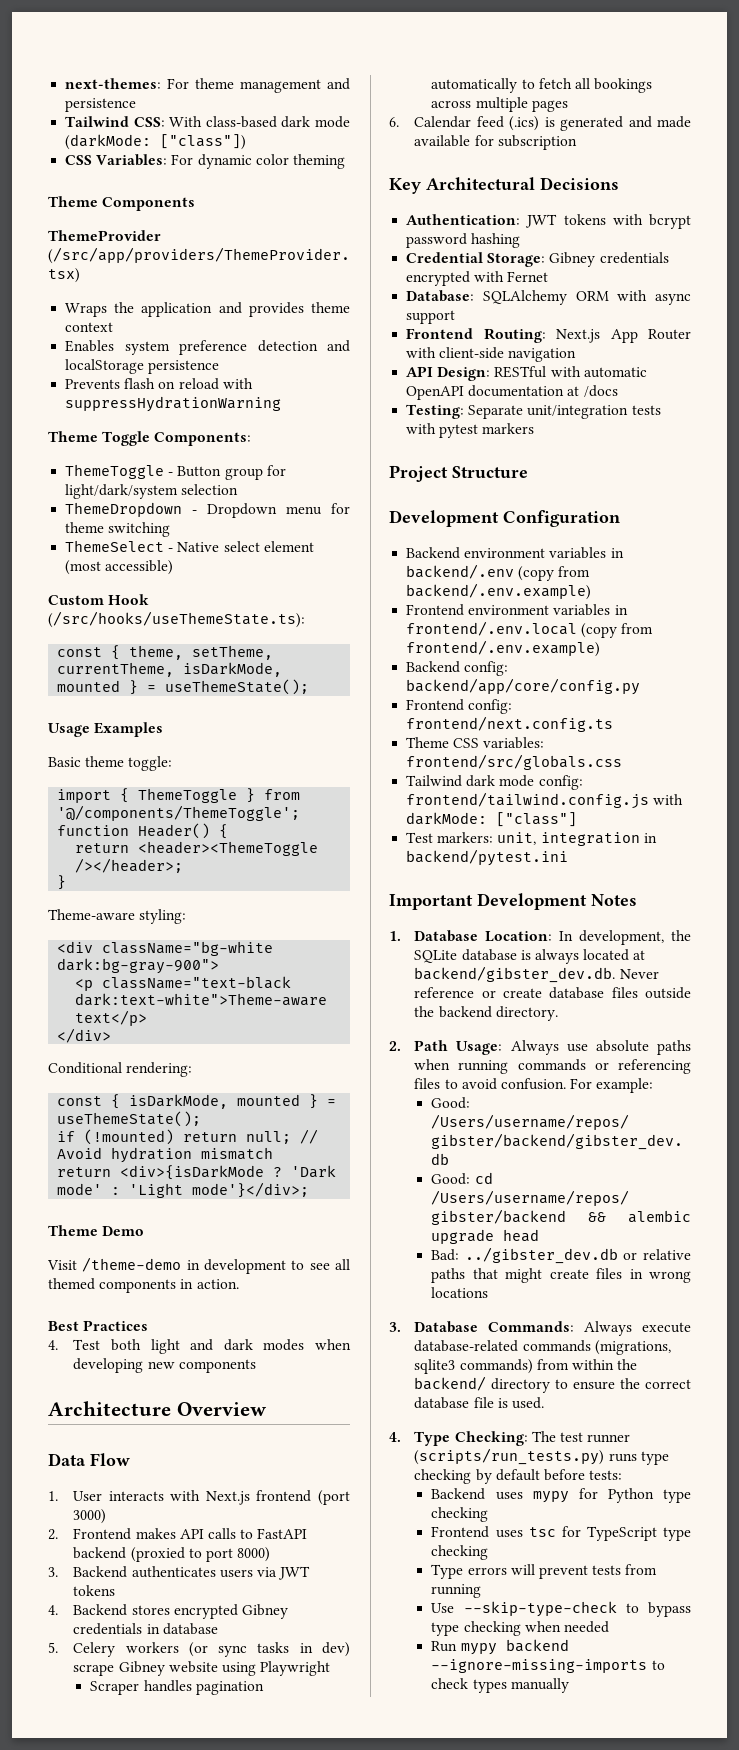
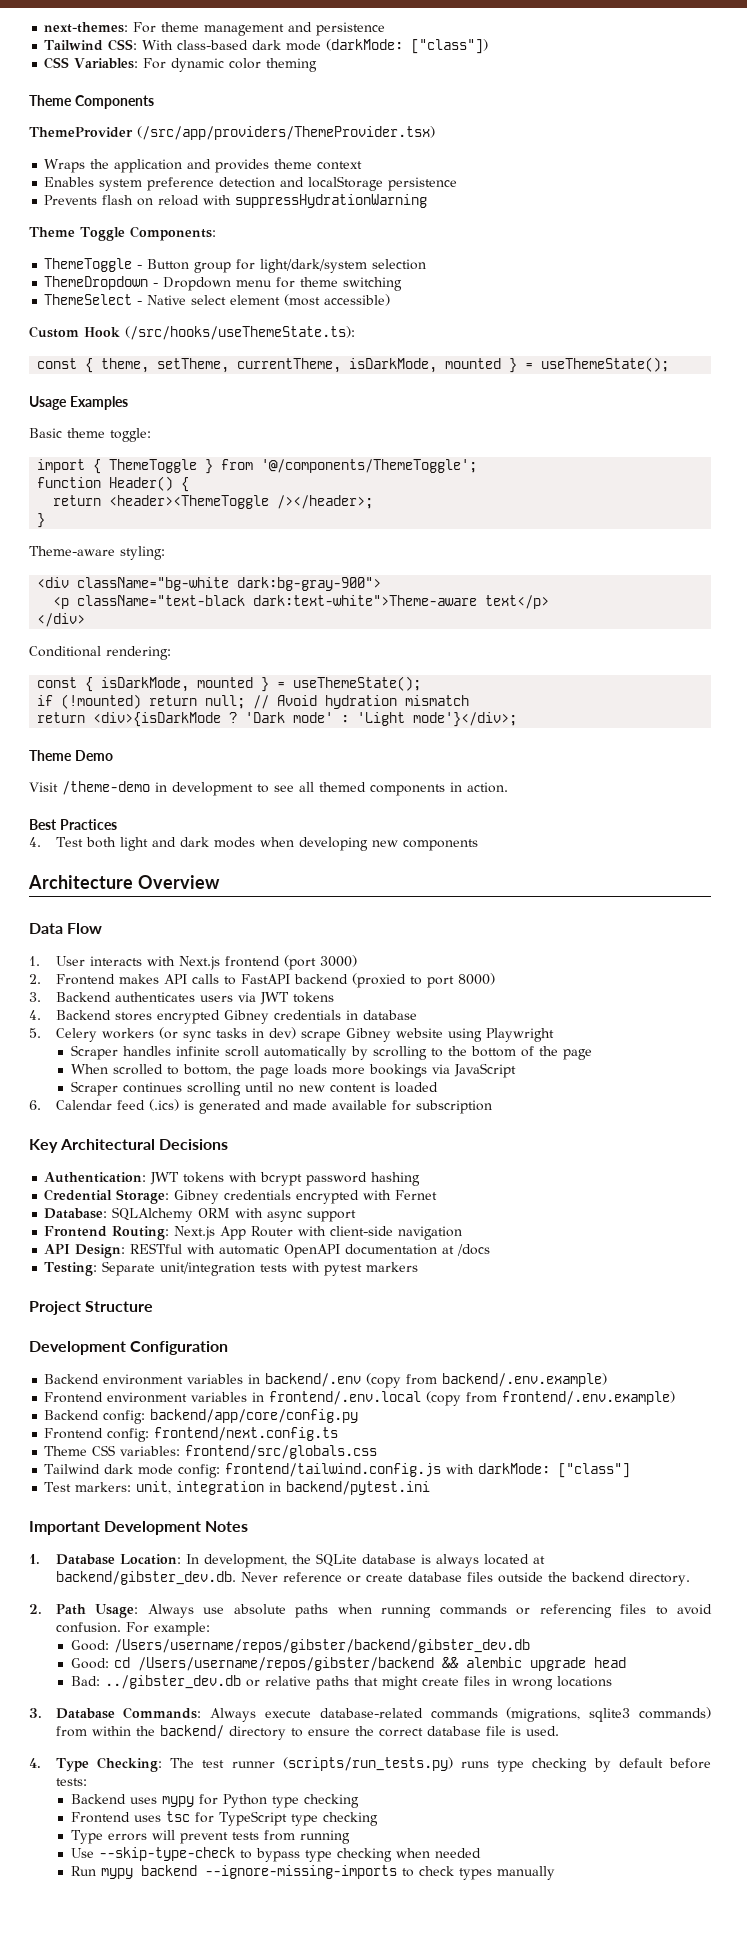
[195,1681,264,1695] [431,78,653,93] [431,97,568,112] pagination automatically to fetch all bookings across multiple pages -> [176,1046,593,1060] [71,1063,517,1078] [71,1081,439,1096] infinite scroll automatically by scrolling to the bottom of the page // When scrolled to bottom, the page loads more bookings via JavaScript // Scraper continues scrolling until no new content is loaded

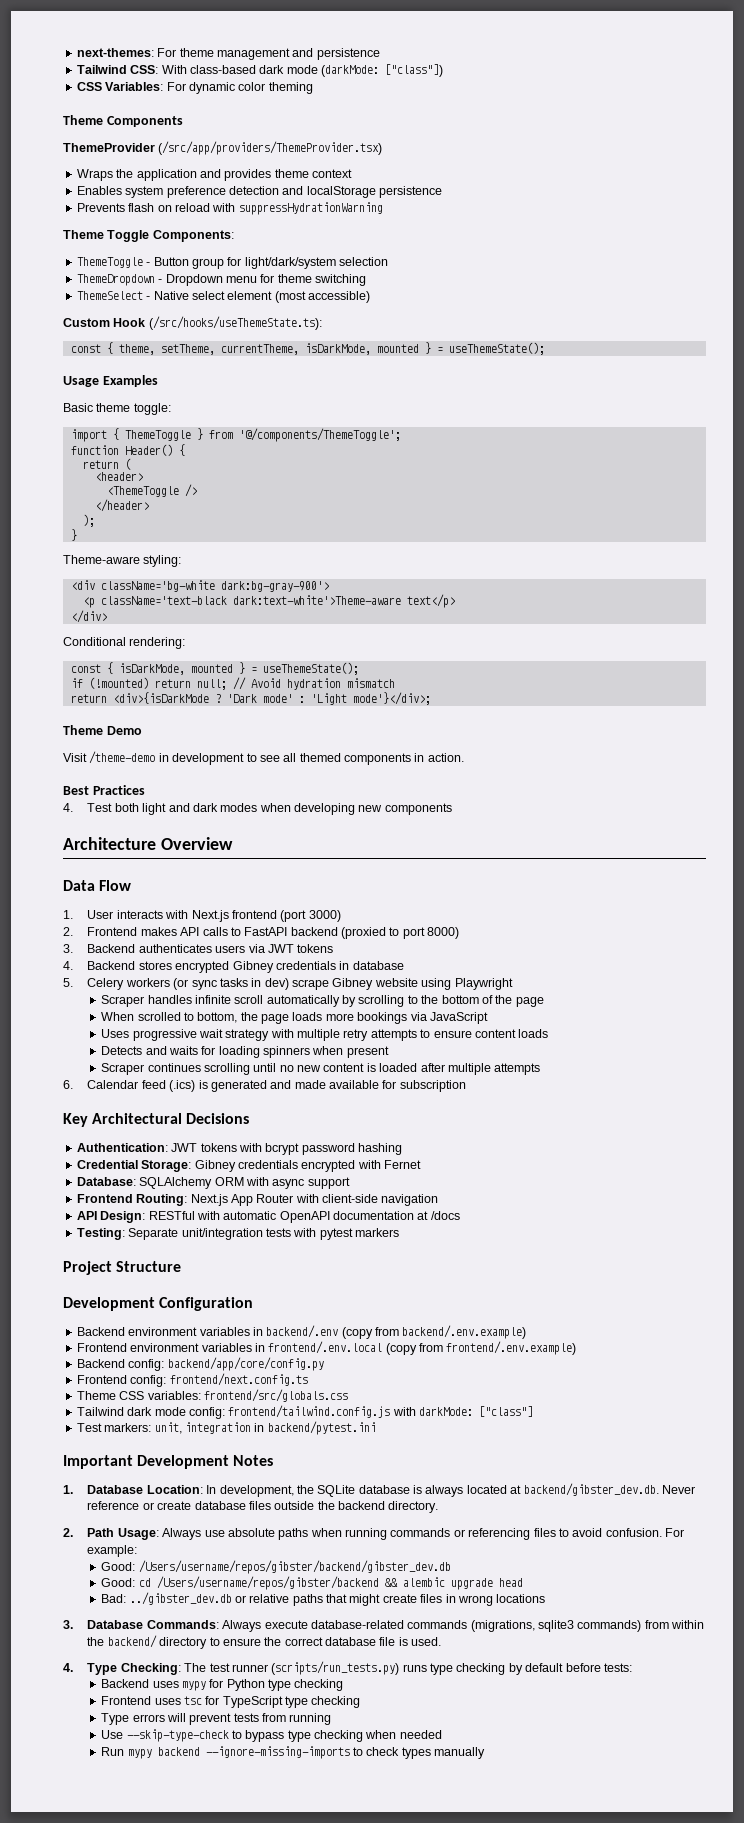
[109,495,374,509] <header><ThemeToggle /></header>; -> [124,458,131,470] [94,472,143,481] [106,484,197,497] [94,499,149,512] [82,514,95,527] ( // <header> // <ThemeToggle /> // </header> // );
[77,577,382,591] className="bg-white dark:bg-gray-900"> -> [100,580,329,592] className='bg-white dark:bg-gray-900'>
[77,595,478,606] className="text-black dark:text-white">Theme-aware -> [100,595,401,605] className='text-black dark:text-white'>Theme-aware
(517, 1070) none -> [101,1029,549,1041] [101,1046,389,1058] // Uses progressive wait strategy with multiple retry attempts to ensure content loads // Detects and waits for loading spinners when present
(439, 1087) none -> [420,1063,541,1075] after multiple attempts

